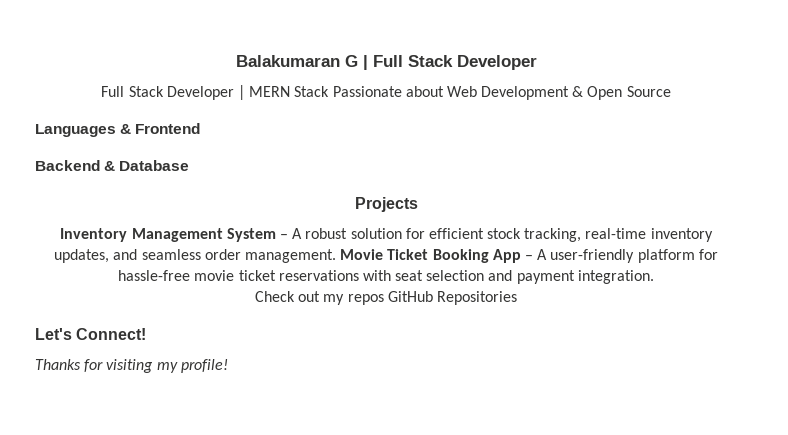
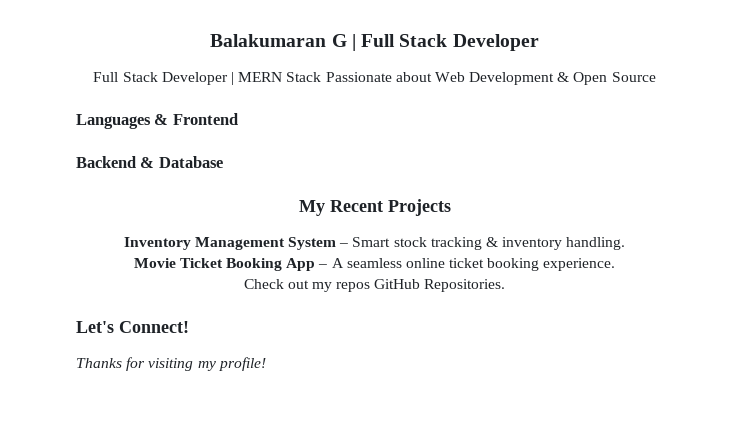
(190, 165) none -> [298,200,383,216] My Recent
[292,228,713,242] [54,249,337,263] A robust solution for efficient stock tracking, real-time inventory updates, and seamless order management. -> [352,237,626,250] Smart stock tracking & inventory handling. //
[550,249,718,263] [118,270,654,284] user-friendly platform for hassle-free movie ticket reservations with seat selection and payment integration. -> [346,258,616,271] seamless online ticket booking experience.
[436,291,517,305] Repositories -> [424,279,506,292] Repositories.

